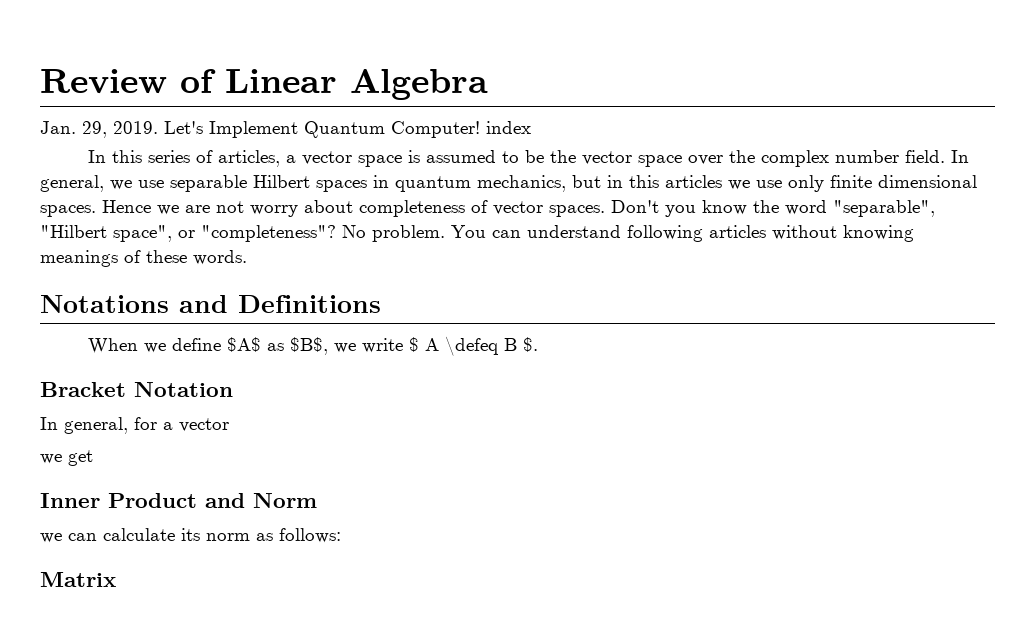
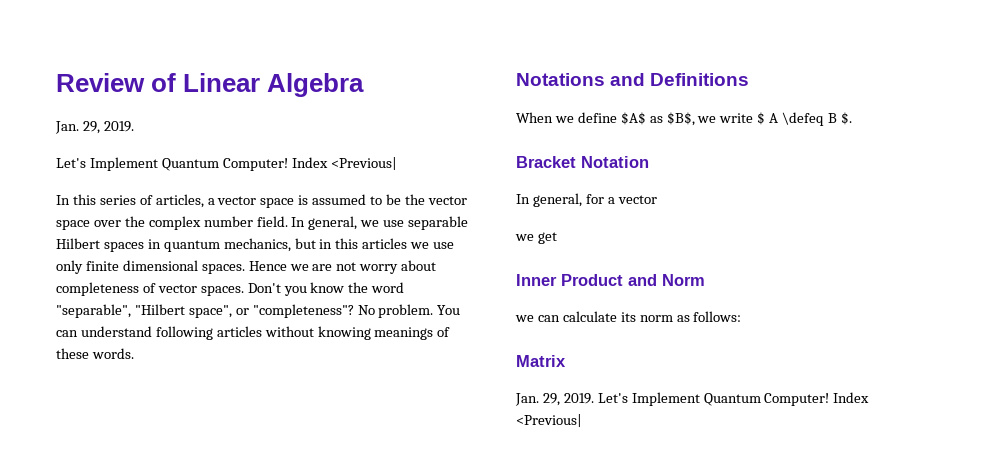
[164,121,531,138] Let's Implement Quantum Computer! index -> [56,157,397,171] // Let's Implement Quantum Computer! Index <Previous|
(116, 579) none -> [515,392,870,406] [516,414,582,427] // Jan. 29, 2019. Let's Implement Quantum Computer! Index <Previous|

